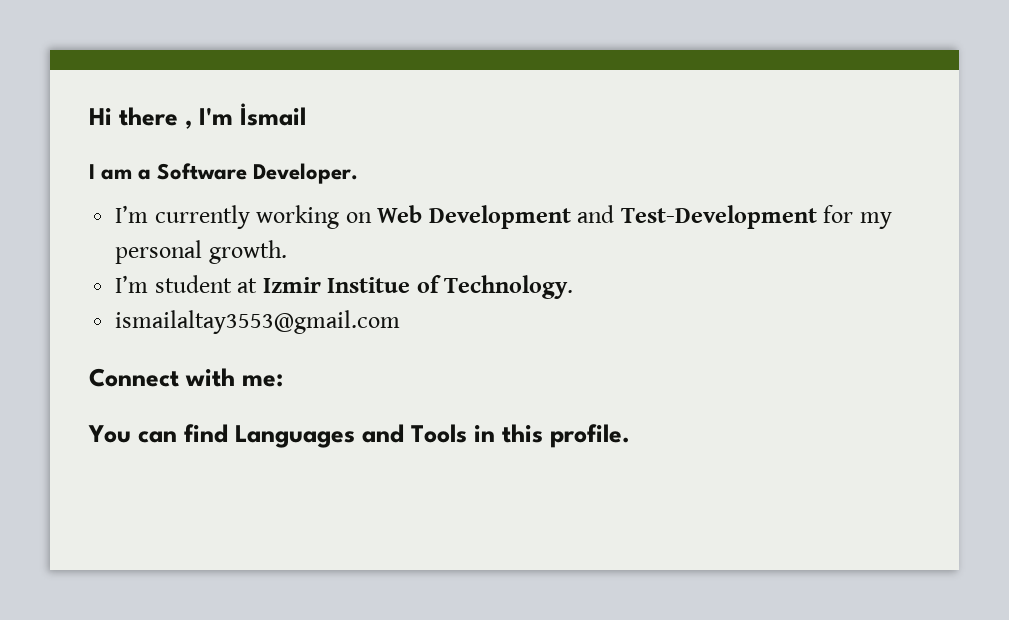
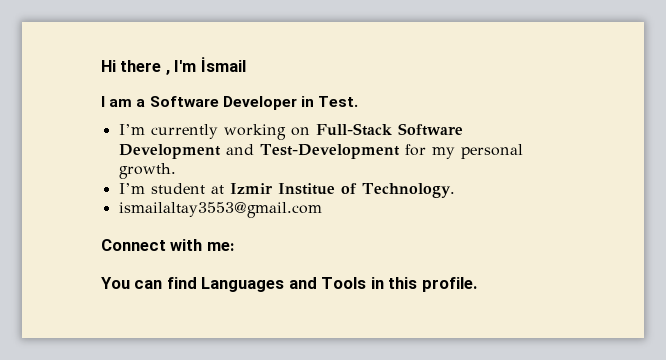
[253,163,359,184] Developer. -> [222,96,359,110] Developer in Test.
[377,205,423,223] Web -> [315,123,463,136] Full-Stack Software

